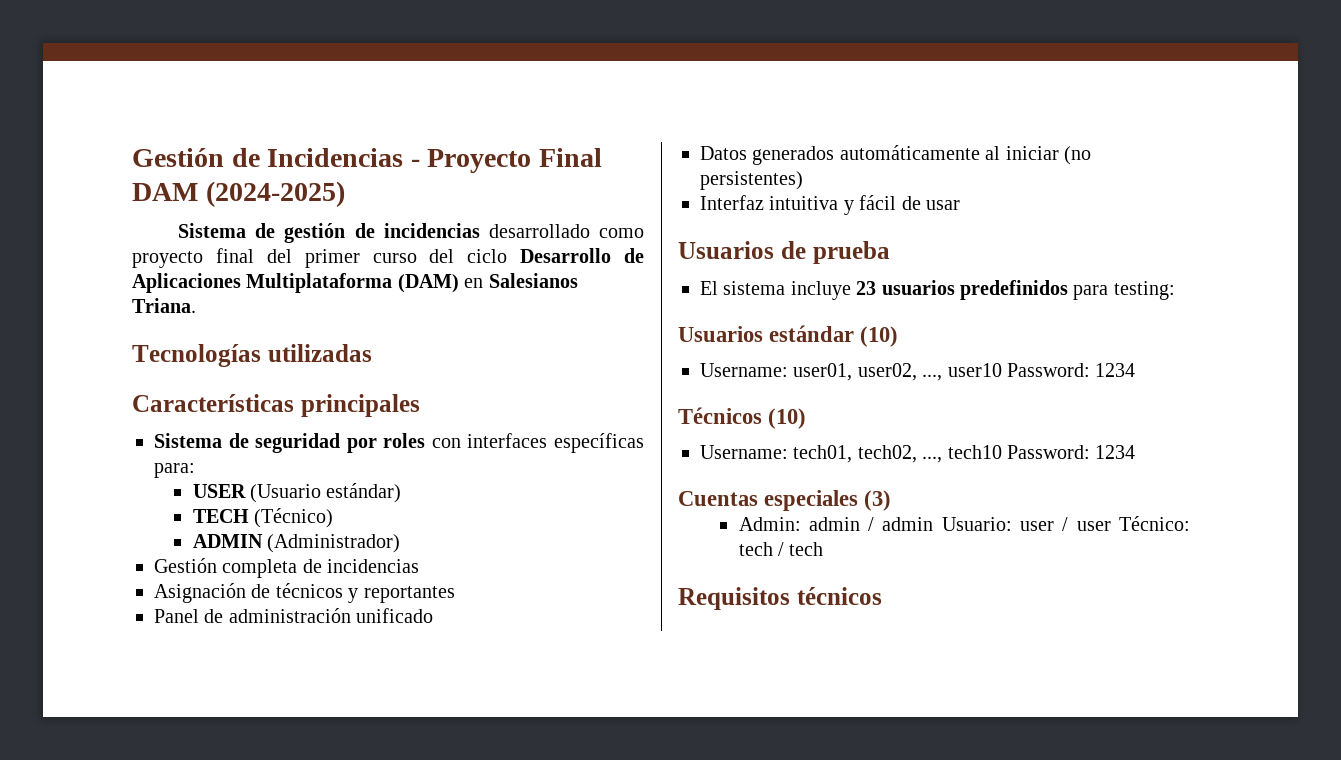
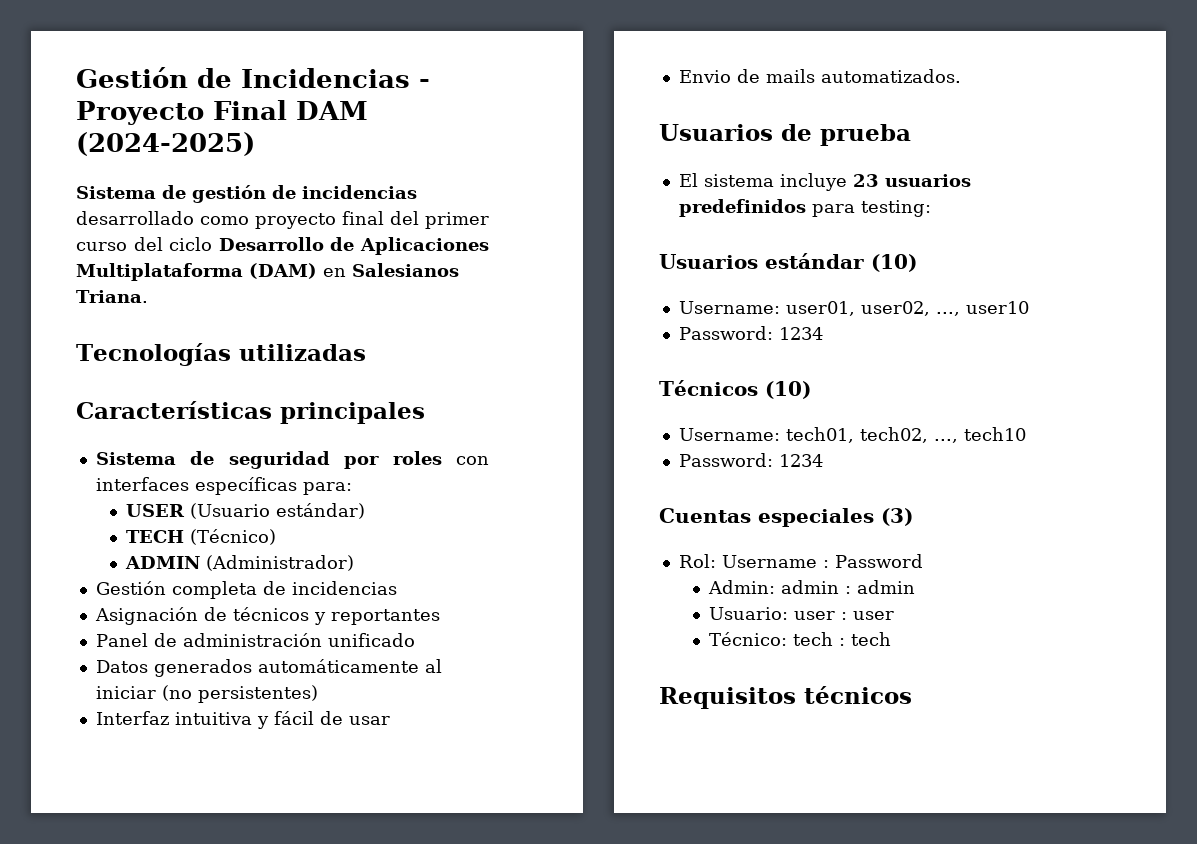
(960, 205) none -> [678,69,961,83] // Envio de mails automatizados.
(1002, 370) none -> (1029, 307) //
(1002, 452) none -> (1026, 434) //
(892, 500) none -> [678,554,923,568] // Rol: Username : Password
[868,517,934,531] / admin -> [845,580,916,594] : admin //
[1062,517,1111,531] / user -> [841,611,895,620] : user //
[777,542,784,556] / -> [839,638,846,646] :

